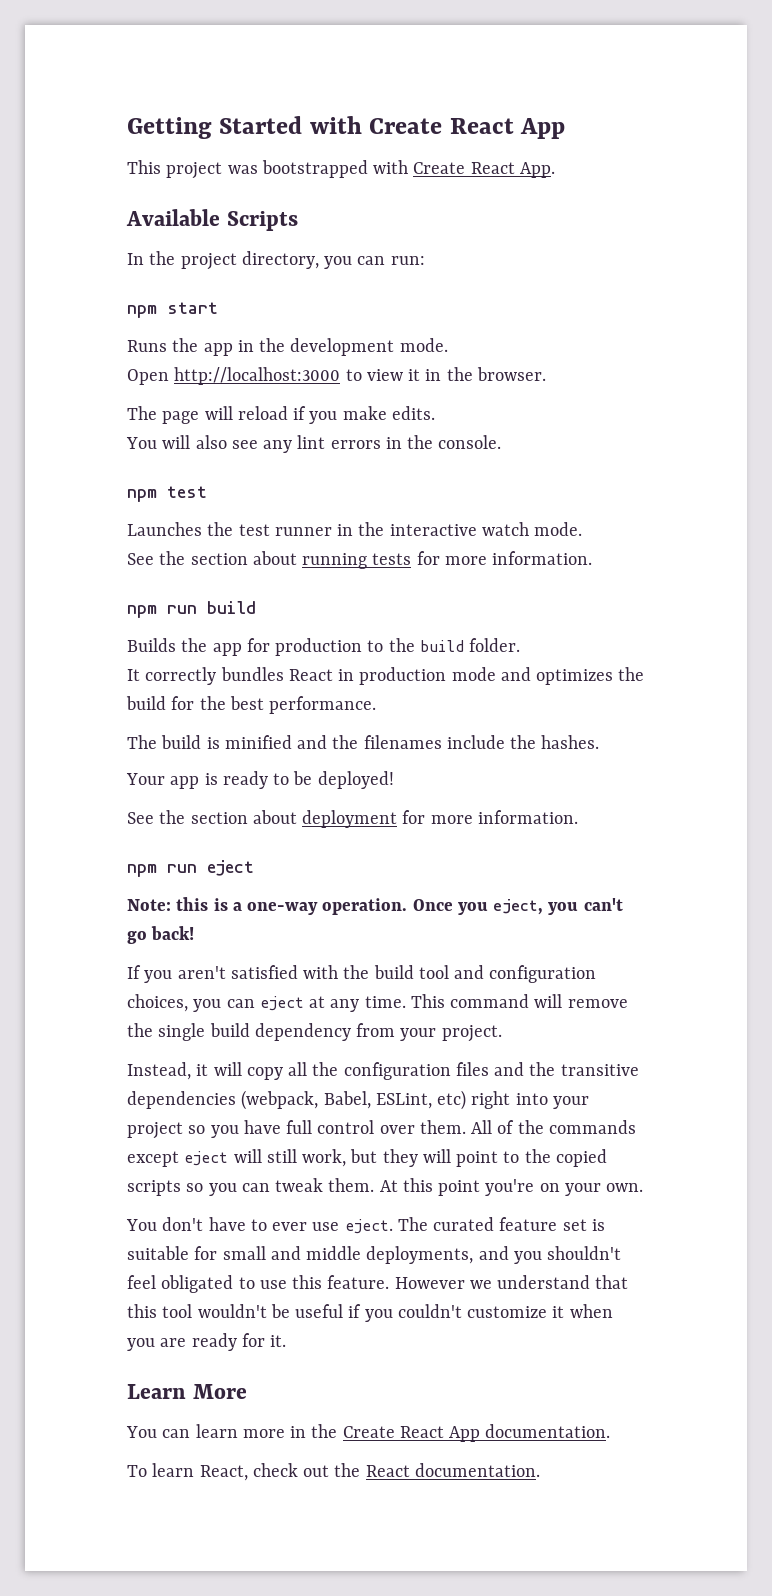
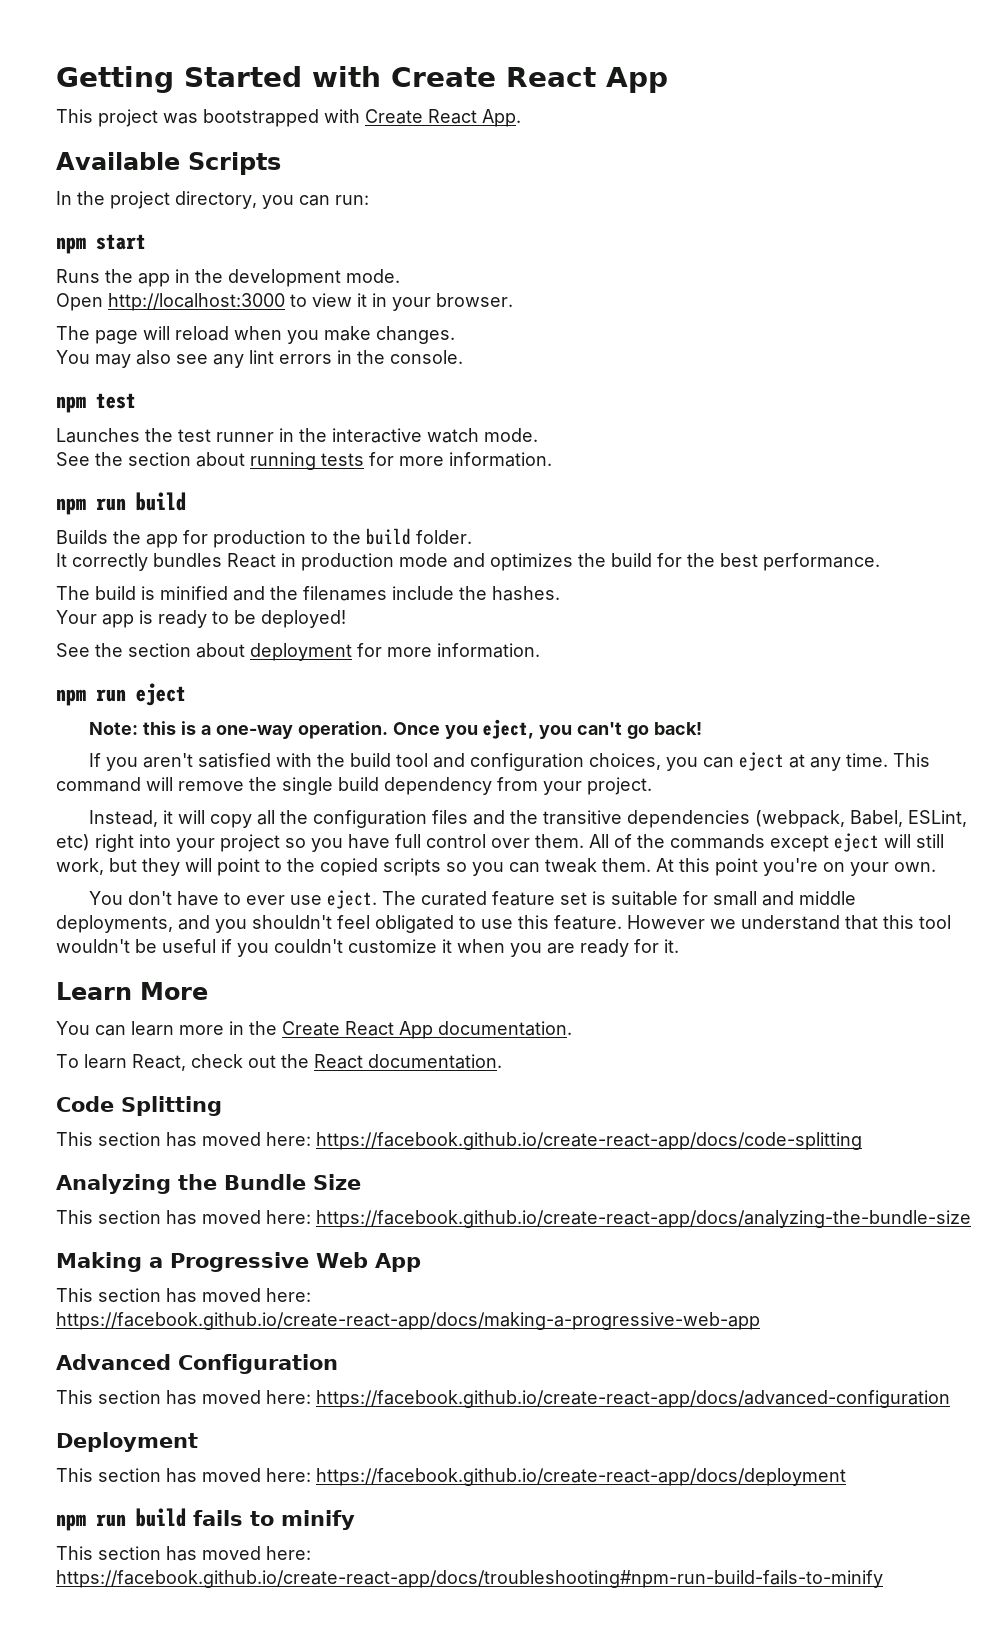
[446,367,473,381] the -> [392,297,431,311] your
[293,406,307,420] if -> [234,326,282,340] when
[391,406,435,420] [126,435,191,449] edits. // You will -> [376,326,455,344] [56,350,131,368] changes. // You may
(540, 1470) none -> [56,1096,222,1116] [56,1132,862,1150] [56,1174,361,1194] [56,1210,971,1228] [56,1252,421,1272] [56,1288,311,1303] [56,1312,760,1330] [56,1354,338,1374] [56,1390,950,1408] [56,1432,198,1452] [56,1468,846,1486] [56,1508,355,1531] [56,1546,311,1561] [56,1570,883,1588] // Code Splitting // This section has moved here: https://facebook.github.io/create-react-app/docs/code-splitting // Analyzing the Bundle Size // This section has moved here: https://facebook.github.io/create-react-app/docs/analyzing-the-bundle-size // Making a Progressive Web App // This section has moved here: https://facebook.github.io/create-react-app/docs/making-a-progressive-web-app // Advanced Configuration // This section has moved here: https://facebook.github.io/create-react-app/docs/advanced-configuration // Deployment // This section has moved here: https://facebook.github.io/create-react-app/docs/deployment // npm run build fails to minify // This section has moved here: https://facebook.github.io/create-react-app/docs/troubleshooting#npm-run-build-fails-to-minify

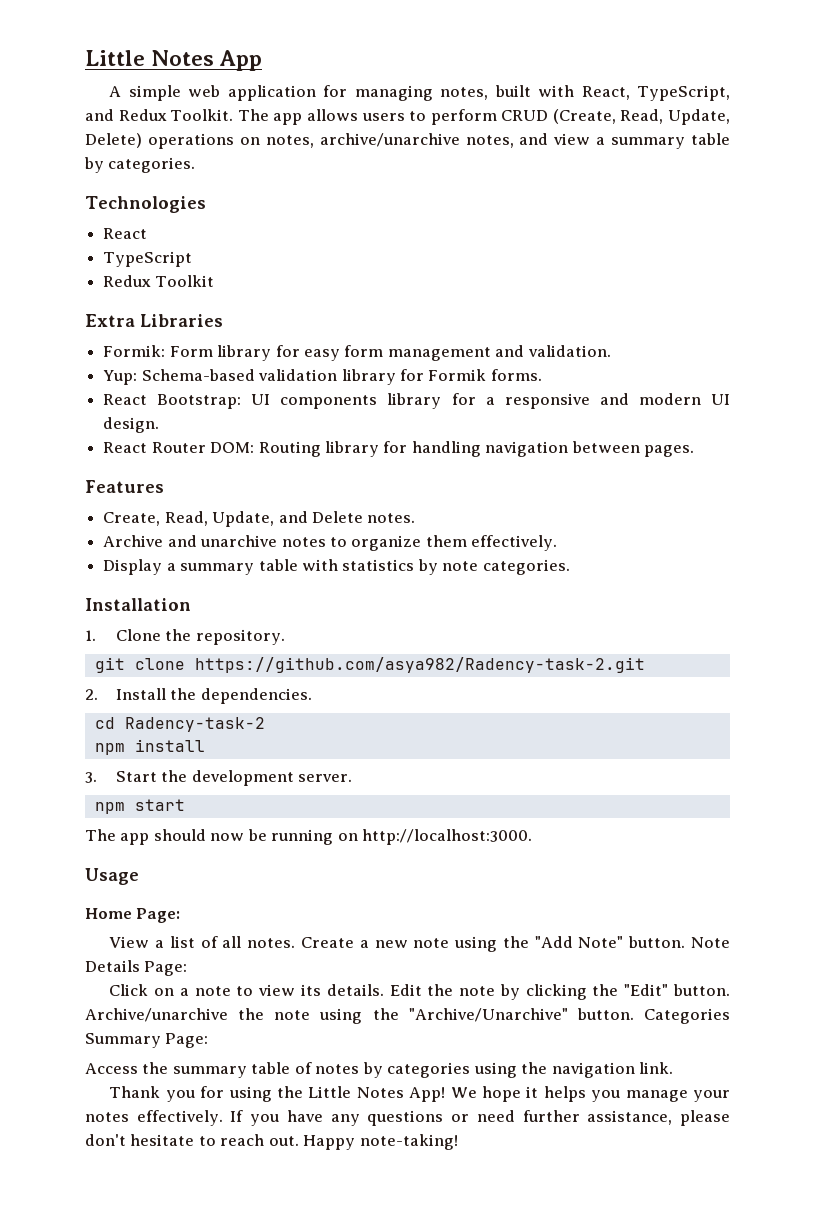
[56,66,668,93] [56,109,521,127] [56,152,281,175] [56,191,369,209] [56,234,146,254] [56,269,400,287] [56,293,513,311] [56,326,455,344] [56,350,463,368] [56,393,136,413] [56,428,538,443] [56,452,552,470] [56,492,186,515] [56,528,472,548] [56,553,880,571] [56,586,560,601] [56,610,346,628] [56,643,540,661] [56,683,186,706] [88,719,702,739] [88,752,930,771] [56,777,652,795] [88,810,967,828] [56,833,944,852] [56,858,936,876] [88,890,856,909] [56,915,951,933] [56,939,679,957] [56,982,208,1000] [56,1021,572,1039] [56,1054,502,1071] [56,1096,222,1116] [56,1132,862,1150] [56,1174,361,1194] [56,1210,971,1228] [56,1252,421,1272] [56,1288,311,1303] [56,1312,760,1330] [56,1354,338,1374] [56,1390,950,1408] [56,1432,198,1452] [56,1468,846,1486] [56,1508,355,1531] [56,1546,311,1561] [56,1570,883,1588] Getting Started with Create React App // This project was bootstrapped with Create React App. // Available Scripts // In the project directory, you can run: // npm start // Runs the app in the development mode. // Open http://localhost:3000 to view it in your browser. // The page will reload when you make changes. // You may also see any lint errors in the console. // npm test // Launches the test runner in the interactive watch mode. // See the section about running tests for more information. // npm run build // Builds the app for production to the build folder. // It correctly bundles React in production mode and optimizes the build for the best performance. // The build is minified and the filenames include the hashes. // Your app is ready to be deployed! // See the section about deployment for more information. // npm run eject // Note: this is a one-way operation. Once you eject, you can't go back! // If you aren't satisfied with the build tool and configuration choices, you can eject at any time. This command will remove the single build dependency from your project. // Instead, it will copy all the configuration files and the transitive dependencies (webpack, Babel, ESLint, etc) right into your project so you have full control over them. All of the commands except eject will still work, but they will point to the copied scripts so you can tweak them. At this point you're on your own. // You don't have to ever use eject. The curated feature set is suitable for small and middle deployments, and you shouldn't feel obligated to use this feature. However we understand that this tool wouldn't be useful if you couldn't customize it when you are ready for it. // Learn More // You can learn more in the Create React App documentation. // To learn React, check out the React documentation. // Code Splitting // This section has moved here: https://facebook.github.io/create-react-app/docs/code-splitting // Analyzing the Bundle Size // This section has moved here: https://facebook.github.io/create-react-app/docs/analyzing-the-bundle-size // Making a Progressive Web App // This section has moved here: https://facebook.github.io/create-react-app/docs/making-a-progressive-web-app // Advanced Configuration // This section has moved here: https://facebook.github.io/create-react-app/docs/advanced-configuration // Deployment // This section has moved here: https://facebook.github.io/create-react-app/docs/deployment // npm run build fails to minify // This section has moved here: https://facebook.github.io/create-react-app/docs/troubleshooting#npm-run-build-fails-to-minify -> [85,50,263,71] [109,85,731,101] [85,109,730,125] [85,133,730,149] [84,157,196,173] [85,196,206,213] [103,228,148,239] [103,251,193,267] [103,275,214,287] [85,314,223,327] [103,345,611,361] [103,369,542,385] [103,393,731,409] [103,417,160,433] [103,441,695,457] [85,480,164,493] [103,511,416,527] [103,535,558,551] [103,559,570,575] [85,598,191,611] [85,629,285,645] [94,657,645,673] [85,688,312,704] [94,717,265,732] [94,739,205,755] [85,770,352,786] [94,799,185,814] [85,829,533,845] [85,868,139,885] [85,908,181,923] [109,936,731,952] [85,960,188,976] [109,984,731,1000] [85,1008,730,1024] [85,1033,209,1048] [85,1062,674,1078] [109,1086,730,1102] [85,1110,731,1126] [85,1134,458,1150] Little Notes App // A simple web application for managing notes, built with React, TypeScript, and Redux Toolkit. The app allows users to perform CRUD (Create, Read, Update, Delete) operations on notes, archive/unarchive notes, and view a summary table by categories. // Technologies // React // TypeScript // Redux Toolkit // Extra Libraries // Formik: Form library for easy form management and validation. // Yup: Schema-based validation library for Formik forms. // React Bootstrap: UI components library for a responsive and modern UI design. // React Router DOM: Routing library for handling navigation between pages. // Features // Create, Read, Update, and Delete notes. // Archive and unarchive notes to organize them effectively. // Display a summary table with statistics by note categories. // Installation // 1. Clone the repository. // git clone https://github.com/asya982/Radency-task-2.git // 2. Install the dependencies. // cd Radency-task-2 // npm install // 3. Start the development server. // npm start // The app should now be running on http://localhost:3000. // Usage // Home Page: // View a list of all notes. Create a new note using the "Add Note" button. Note Details Page: // Click on a note to view its details. Edit the note by clicking the "Edit" button. Archive/unarchive the note using the "Archive/Unarchive" button. Categories Summary Page: // Access the summary table of notes by categories using the navigation link. // Thank you for using the Little Notes App! We hope it helps you manage your notes effectively. If you have any questions or need further assistance, please don't hesitate to reach out. Happy note-taking!

